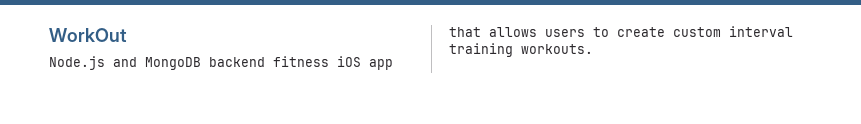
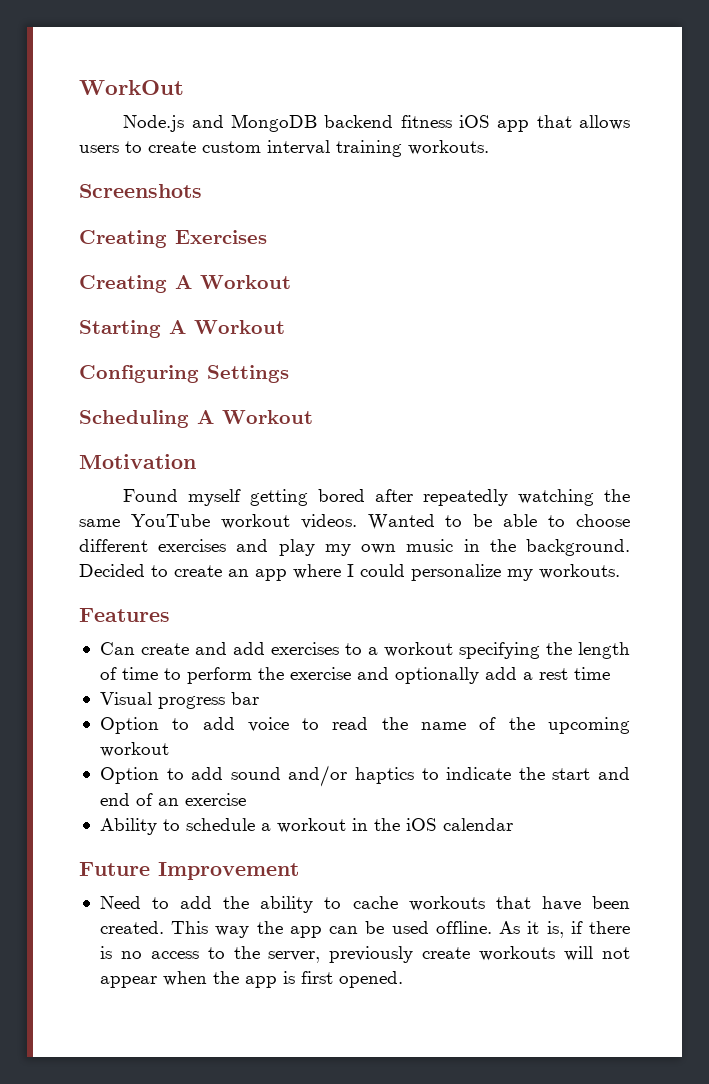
(593, 49) none -> [79,184,202,198] [79,230,267,248] [79,275,291,293] [79,320,285,338] [79,365,289,383] [79,410,313,428] [79,454,196,469] [123,489,631,506] [79,514,631,530] [79,539,630,556] [79,564,620,581] [79,608,170,622] [99,642,630,659] [99,667,610,684] [99,692,259,709] [99,717,630,734] [99,742,169,757] [99,765,631,787] [99,793,246,806] [99,818,513,835] [79,862,299,880] [99,896,631,913] [99,921,630,938] [99,946,631,963] [99,971,403,988] // Screenshots // Creating Exercises // Creating A Workout // Starting A Workout // Configuring Settings // Scheduling A Workout // Motivation // Found myself getting bored after repeatedly watching the same YouTube workout videos. Wanted to be able to choose different exercises and play my own music in the background. Decided to create an app where I could personalize my workouts. // Features // Can create and add exercises to a workout specifying the length of time to perform the exercise and optionally add a rest time // Visual progress bar // Option to add voice to read the name of the upcoming workout // Option to add sound and/or haptics to indicate the start and end of an exercise // Ability to schedule a workout in the iOS calendar // Future Improvement // Need to add the ability to cache workouts that have been created. This way the app can be used offline. As it is, if there is no access to the server, previously create workouts will not appear when the app is first opened.

